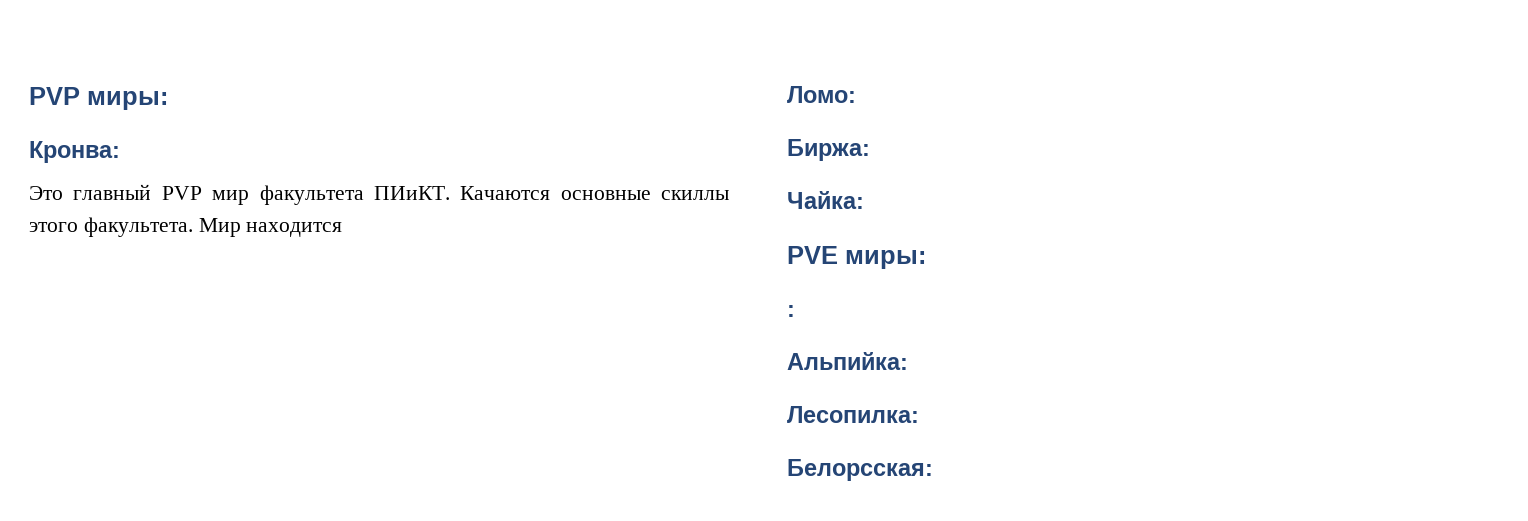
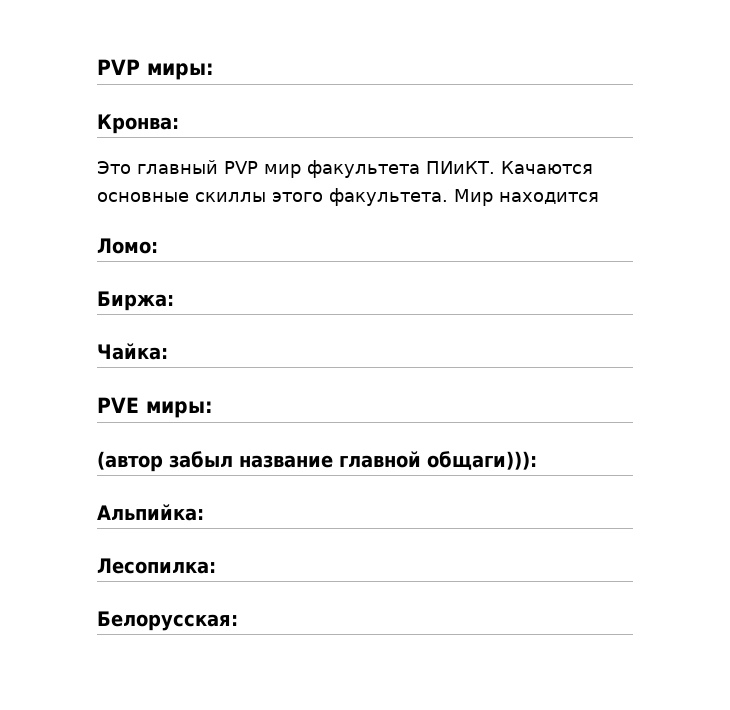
[787,305,795,317] : -> [97,451,537,472] (автор забыл название главной общаги))):
[787,459,933,481] Белорсская: -> [97,611,238,631] Белорусская:

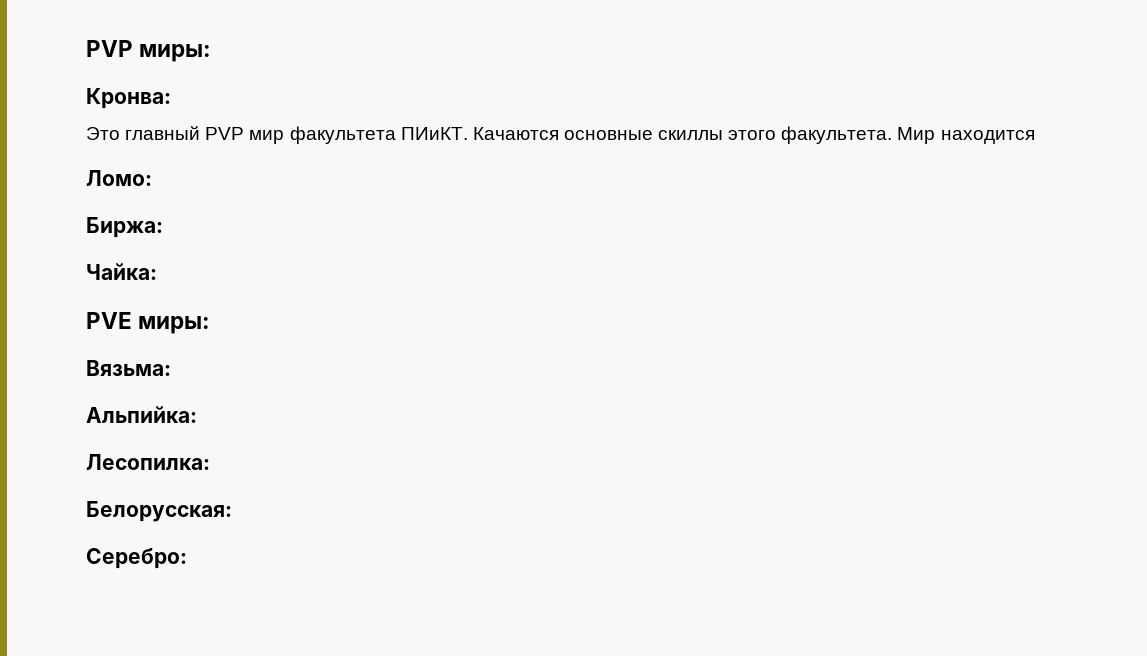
[97,451,537,472] (автор забыл название главной общаги))): -> [86,360,171,376] Вязьма:
(238, 621) none -> [86,548,187,569] // Серебро:

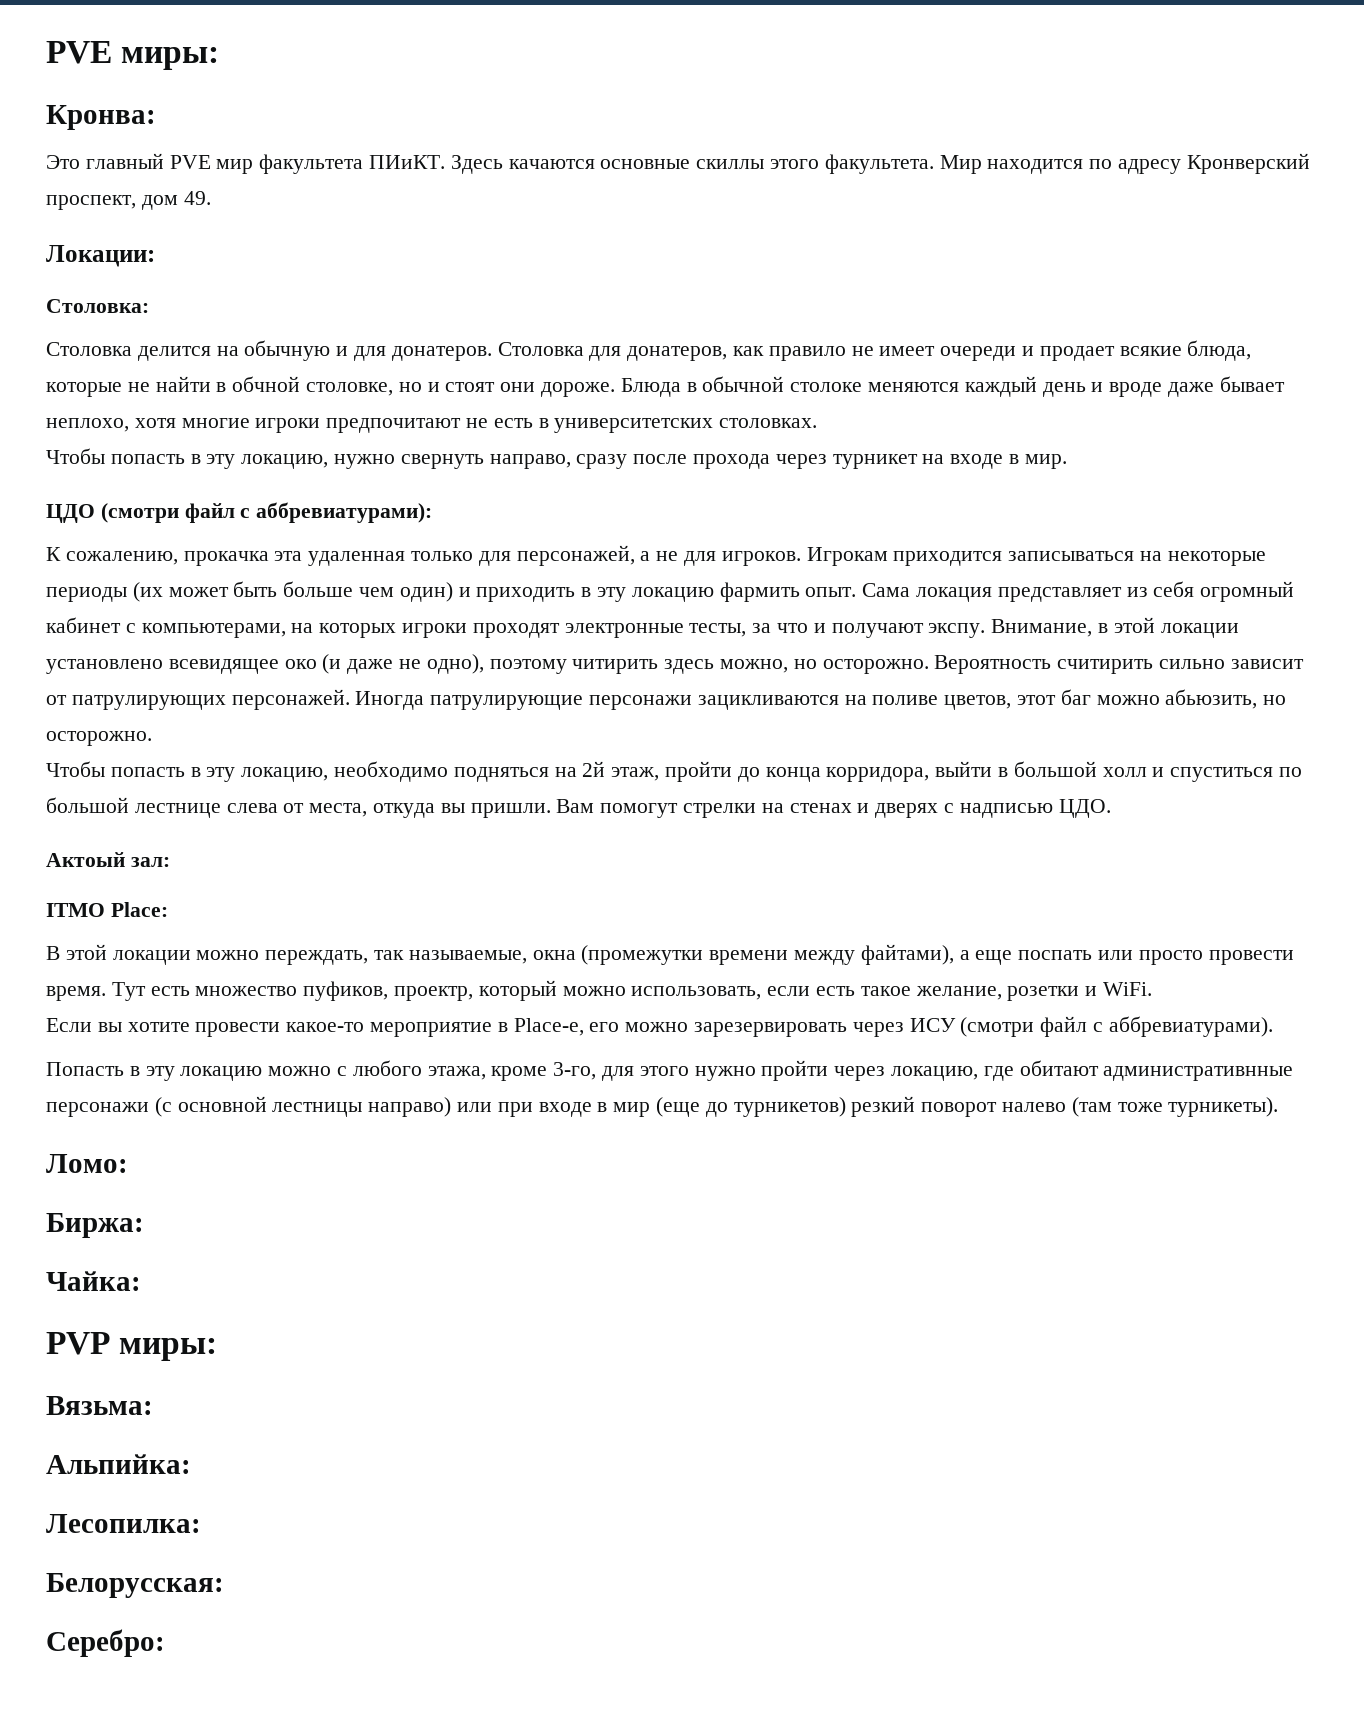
[86,40,133,57] PVP -> [46,41,112,64] PVE
[205,127,245,140] PVP -> [169,155,211,169] PVE
[472,127,559,140] Качаются -> [450,155,595,174] Здесь качаются
(1035, 137) none -> [1089,153,1310,174] [46,191,211,210] [46,245,155,267] [46,299,149,313] [46,340,1252,361] [46,376,1285,397] [46,418,818,433] [46,448,1067,469] [46,502,433,523] [46,545,1266,566] [46,581,1295,602] [46,617,1239,638] [46,654,1304,674] [46,689,1287,710] [46,731,152,746] [46,761,1303,782] [46,797,1111,818] [46,852,170,867] [46,902,168,917] [46,944,1294,965] [46,980,1153,1001] [46,1016,1273,1037] [46,1060,1294,1081] [46,1096,1279,1117] по адресу Кронверский проспект, дом 49. // Локации: // Столовка: // Столовка делится на обычную и для донатеров. Столовка для донатеров, как правило не имеет очереди и продает всякие блюда, которые не найти в обчной столовке, но и стоят они дороже. Блюда в обычной столоке меняются каждый день и вроде даже бывает неплохо, хотя многие игроки предпочитают не есть в университетских столовках. // Чтобы попасть в эту локацию, нужно свернуть направо, сразу после прохода через турникет на входе в мир. // ЦДО (смотри файл с аббревиатурами): // К сожалению, прокачка эта удаленная только для персонажей, а не для игроков. Игрокам приходится записываться на некоторые периоды (их может быть больше чем один) и приходить в эту локацию фармить опыт. Сама локация представляет из себя огромный кабинет с компьютерами, на которых игроки проходят электронные тесты, за что и получают экспу. Внимание, в этой локации установлено всевидящее око (и даже не одно), поэтому читирить здесь можно, но осторожно. Вероятность считирить сильно зависит от патрулирующих персонажей. Иногда патрулирующие персонажи зацикливаются на поливе цветов, этот баг можно абьюзить, но осторожно. // Чтобы попасть в эту локацию, необходимо подняться на 2й этаж, пройти до конца корридора, выйти в большой холл и спуститься по большой лестнице слева от места, откуда вы пришли. Вам помогут стрелки на стенах и дверях с надписью ЦДО. // Актоый зал: // ITMO Place: // В этой локации можно переждать, так называемые, окна (промежутки времени между файтами), а еще поспать или просто провести время. Тут есть множество пуфиков, проектр, который можно использовать, если есть такое желание, розетки и WiFi. // Если вы хотите провести какое-то мероприятие в Place-e, его можно зарезервировать через ИСУ (смотри файл с аббревиатурами). // Попасть в эту локацию можно с любого этажа, кроме 3-го, для этого нужно пройти через локацию, где обитают административнные персонажи (с основной лестницы направо) или при входе в мир (еще до турникетов) резкий поворот налево (там тоже турникеты).
[86,312,132,329] PVE -> [46,1332,110,1355] PVP

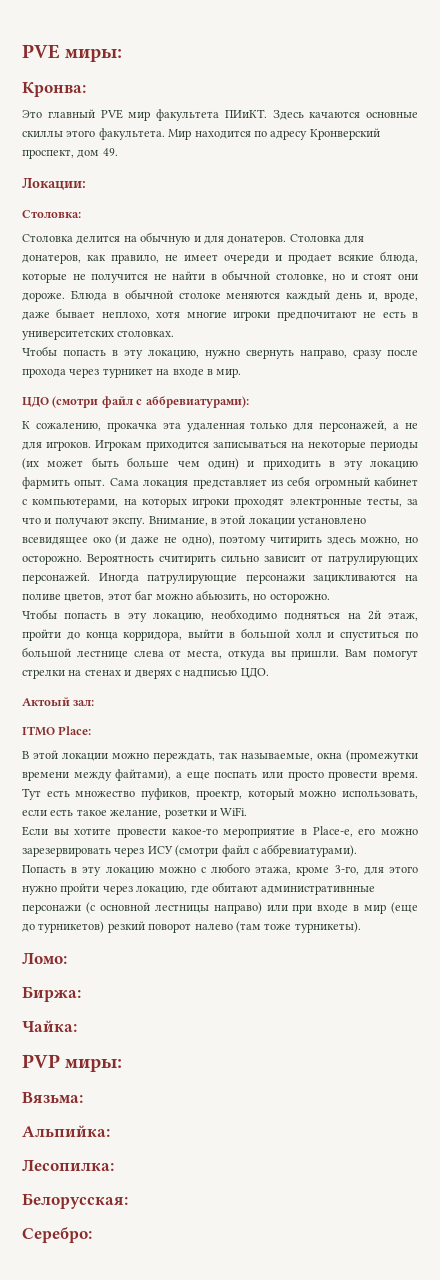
[768,346,846,361] правило -> [111,254,159,264] правило,
(150, 387) none -> [91,273,167,283] получится не
[232,376,301,392] обчной -> [222,270,271,280] обычной
[1091,382,1163,397] и вроде -> [368,292,419,302] и, вроде,

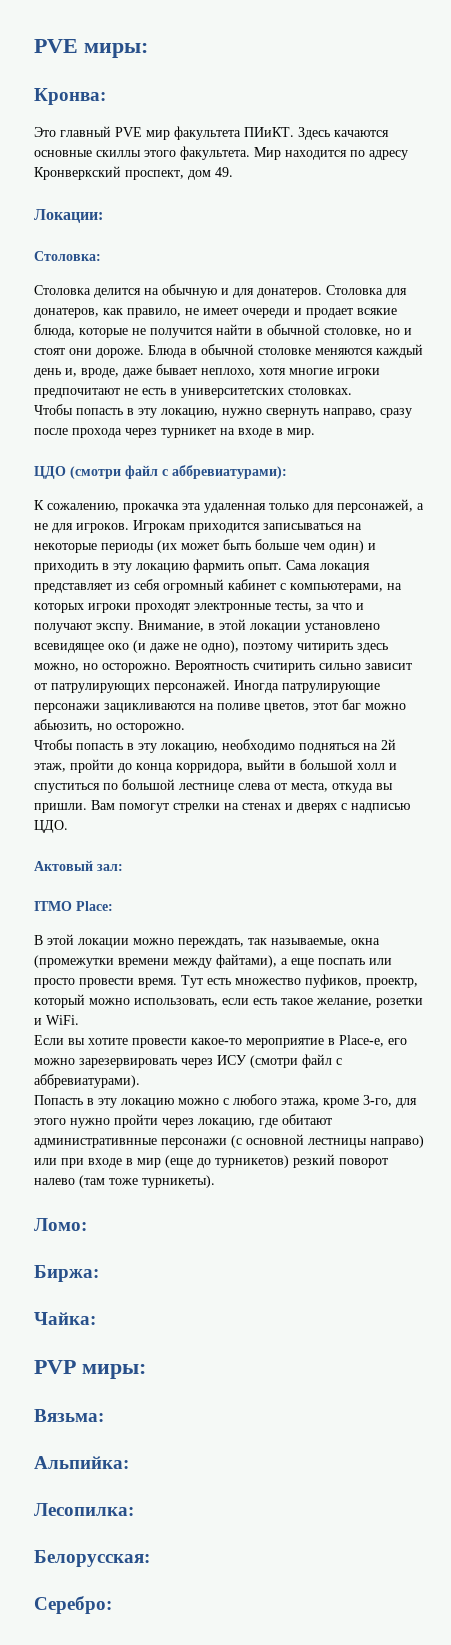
[309,128,380,140] Кронверский -> [34,166,121,180] Кронверкский
[153,274,167,280] не -> (213, 333) none
[178,292,221,299] столоке -> [258,348,311,355] столовке
[22,697,70,706] Актоый -> [34,860,93,871] Актовый

